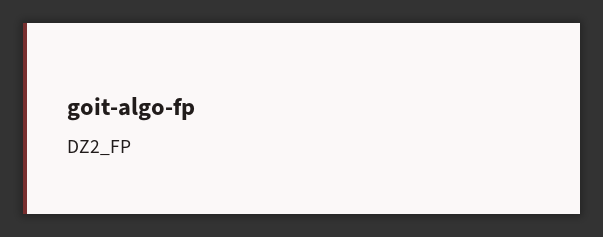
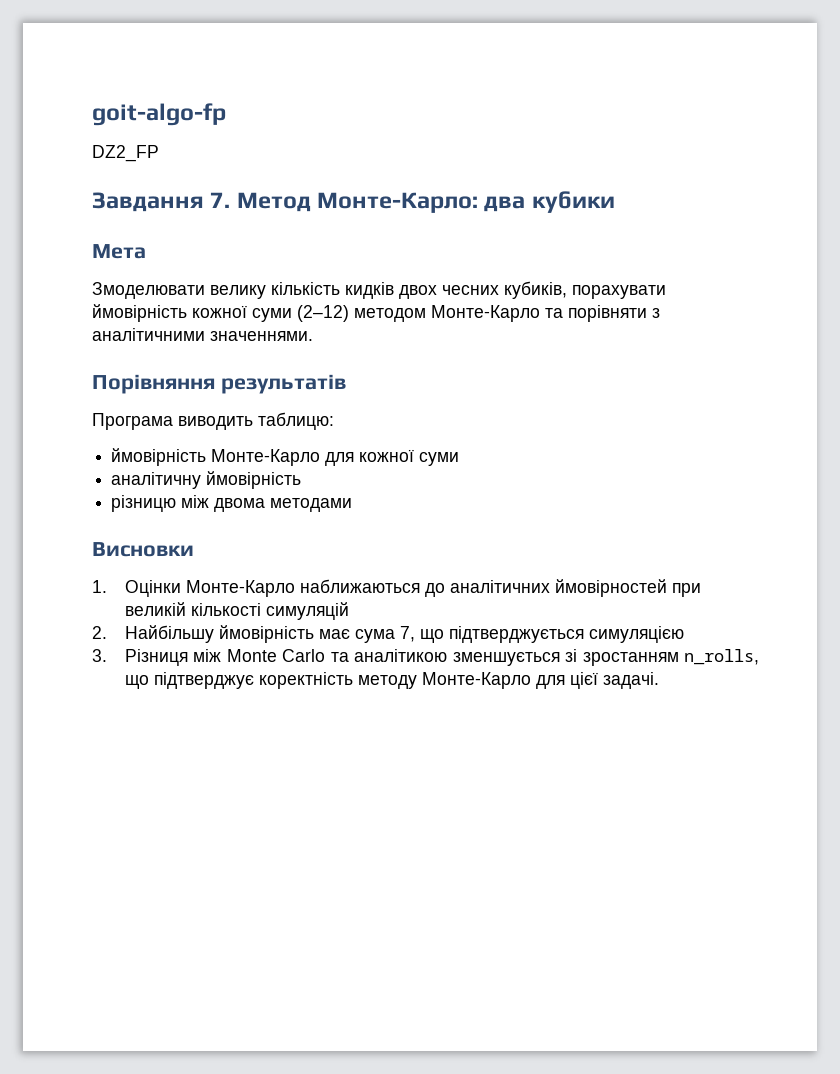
(131, 148) none -> [92,191,615,213] [92,244,146,259] [92,281,666,299] [92,304,660,322] [92,328,313,341] [92,374,346,394] [92,412,334,430] [111,448,460,466] [111,471,302,489] [111,495,353,512] [92,542,194,557] [92,579,701,597] [124,602,349,620] [92,625,684,643] [92,649,760,666] [124,672,659,689] // Завдання 7. Метод Монте-Карло: два кубики // Мета // Змоделювати велику кількість кидків двох чесних кубиків, порахувати ймовірність кожної суми (2–12) методом Монте-Карло та порівняти з аналітичними значеннями. // Порівняння результатів // Програма виводить таблицю: // ймовірність Монте-Карло для кожної суми // аналітичну ймовірність // різницю між двома методами // Висновки // 1. Оцінки Монте-Карло наближаються до аналітичних ймовірностей при великій кількості симуляцій // 2. Найбільшу ймовірність має сума 7, що підтверджується симуляцією // 3. Різниця між Monte Carlo та аналітикою зменшується зі зростанням n_rolls, що підтверджує коректність методу Монте-Карло для цієї задачі.

